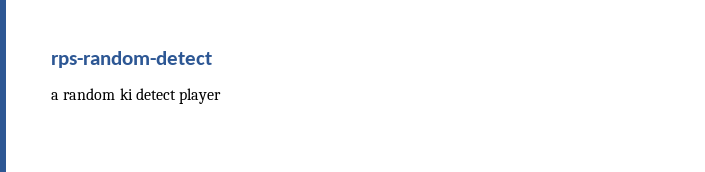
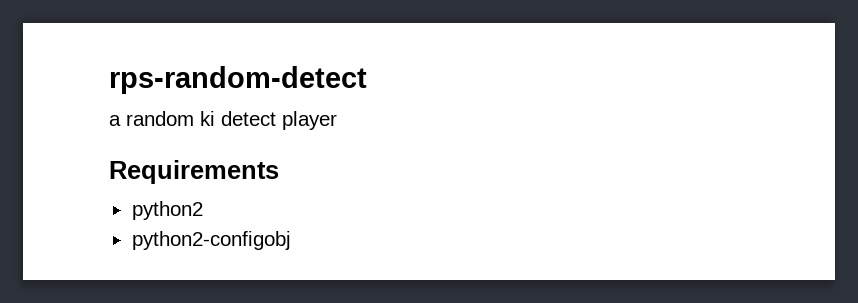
(222, 96) none -> [109,160,279,184] [131,201,203,220] [131,231,291,250] // Requirements // python2 // python2-configobj

